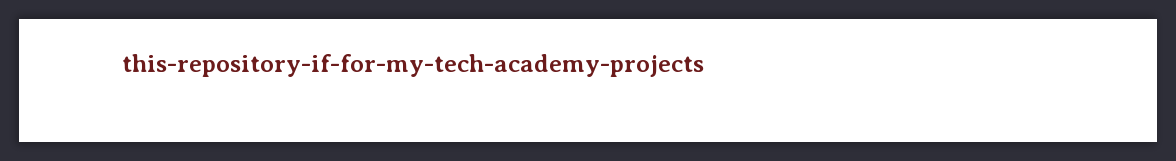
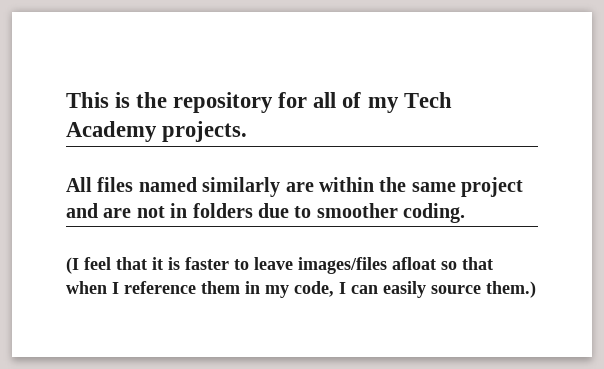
[122,54,704,77] this-repository-if-for-my-tech-academy-projects -> [66,92,452,113] [66,121,248,142] [66,177,524,197] [66,203,466,223] [66,257,493,274] [66,281,536,298] This is the repository for all of my Tech Academy projects. // All files named similarly are within the same project and are not in folders due to smoother coding. // (I feel that it is faster to leave images/files afloat so that when I reference them in my code, I can easily source them.)

